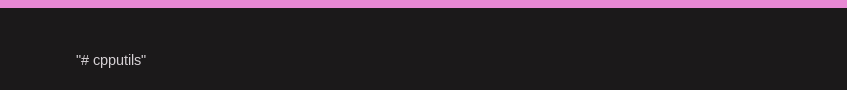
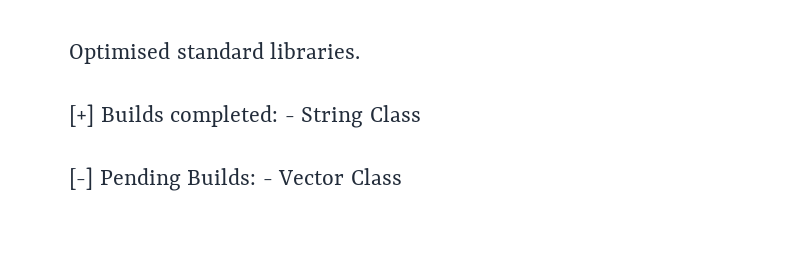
[76,54,146,68] "# cpputils" -> [69,42,361,64] [69,104,422,128] [69,167,403,191] Optimised standard libraries. // [+] Builds completed: - String Class // [-] Pending Builds: - Vector Class

